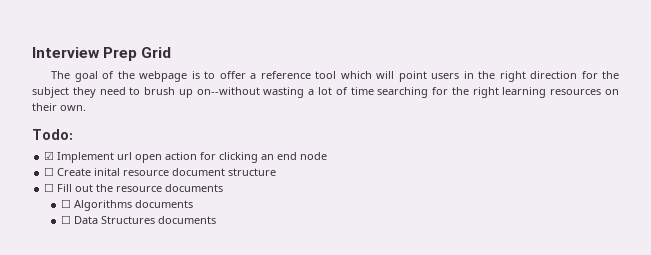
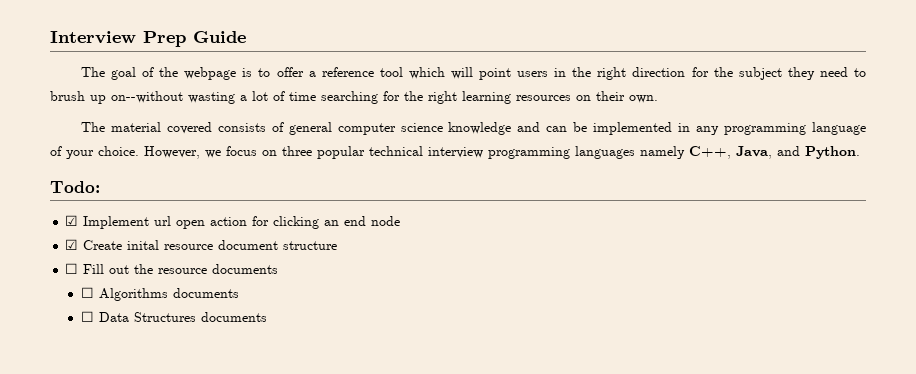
[141,47,172,58] Grid -> [193,31,246,43] Guide
(86, 108) none -> [80,122,866,135] [50,146,860,159] // The material covered consists of general computer science knowledge and can be implemented in any programming language of your choice. However, we focus on three popular technical interview programming languages namely C++, Java, and Python.
[44,167,55,176] ☐ -> [65,239,79,250] ☑

